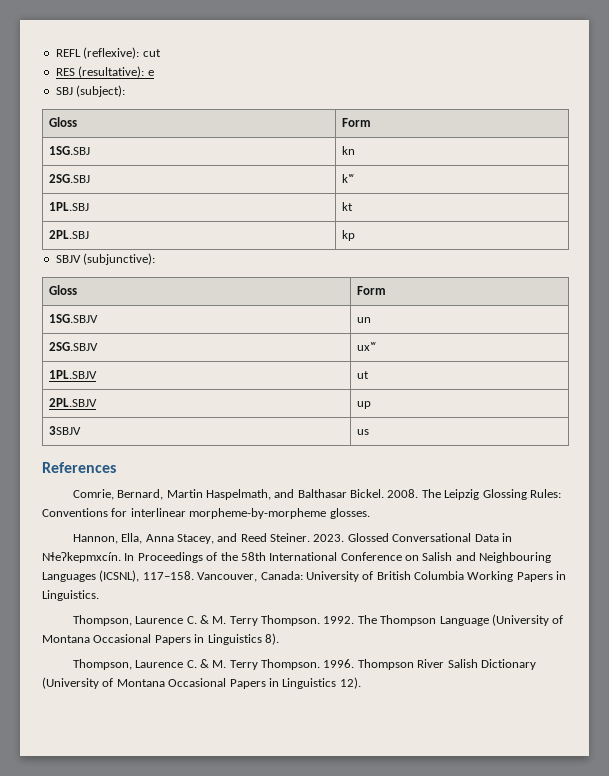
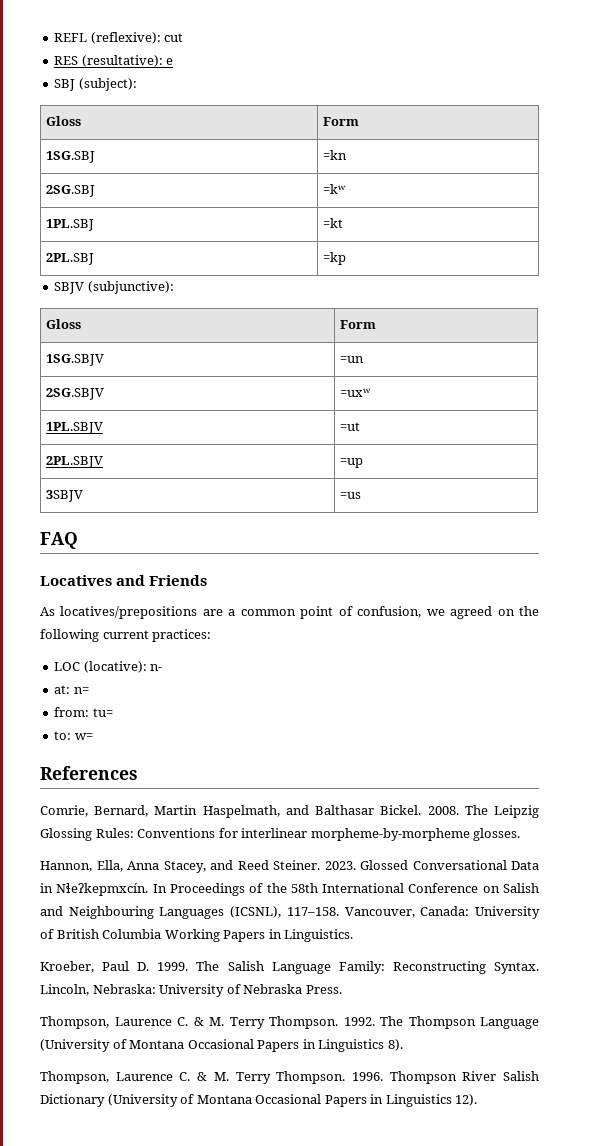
[342,146,356,155] kn -> [323,150,348,160] =kn
[342,174,355,183] kʷ -> [323,184,347,194] =kʷ
[342,202,354,211] kt -> [323,218,344,228] =kt
[342,230,356,241] kp -> [323,252,347,265] =kp
[357,317,372,323] un -> [340,356,365,363] =un
[357,342,377,351] uxʷ -> [340,388,372,397] =uxʷ
[357,371,370,379] ut -> [340,422,361,431] =ut
[357,401,372,409] up -> [340,458,364,468] =up
[357,429,370,435] us -> [340,492,362,499] [40,532,78,549] [40,575,208,586] [40,606,539,619] [40,629,212,642] [54,661,163,673] [54,685,89,694] [54,707,113,717] [54,731,93,740] =us // FAQ // Locatives and Friends // As locatives/prepositions are a common point of confusion, we agreed on the following current practices: // LOC (locative): n- // at: n= // from: tu= // to: w=
(99, 595) none -> [40,961,539,974] [40,984,342,997] // Kroeber, Paul D. 1999. The Salish Language Family: Reconstructing Syntax. Lincoln, Nebraska: University of Nebraska Press.

